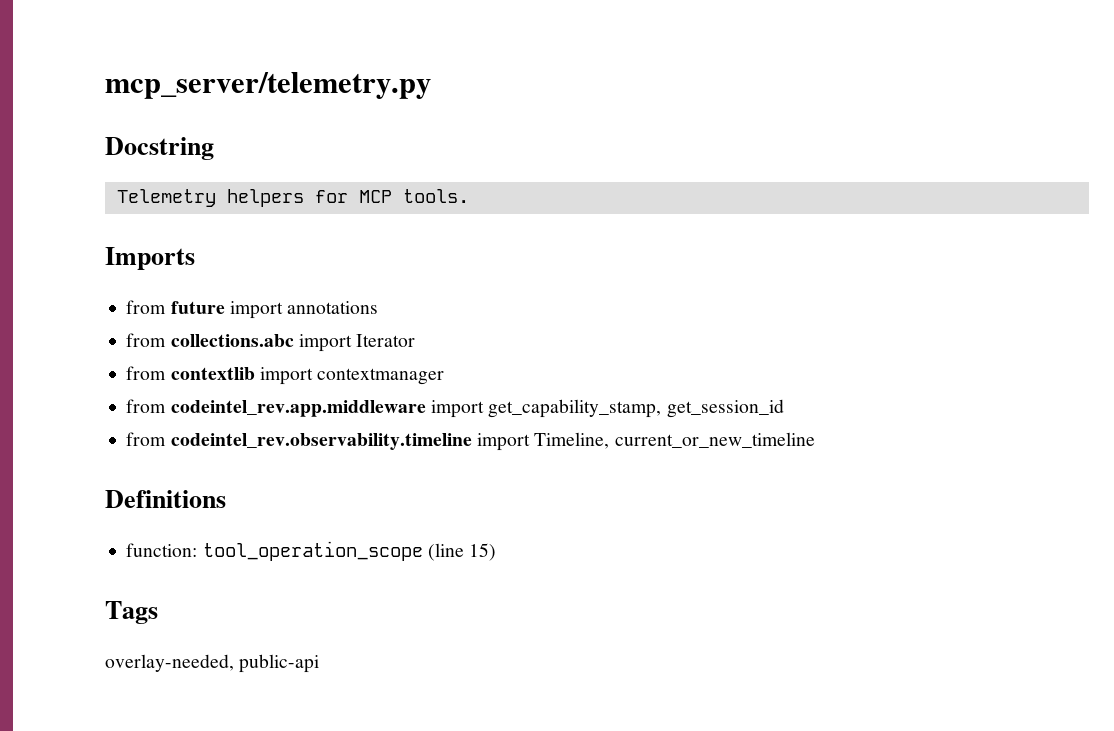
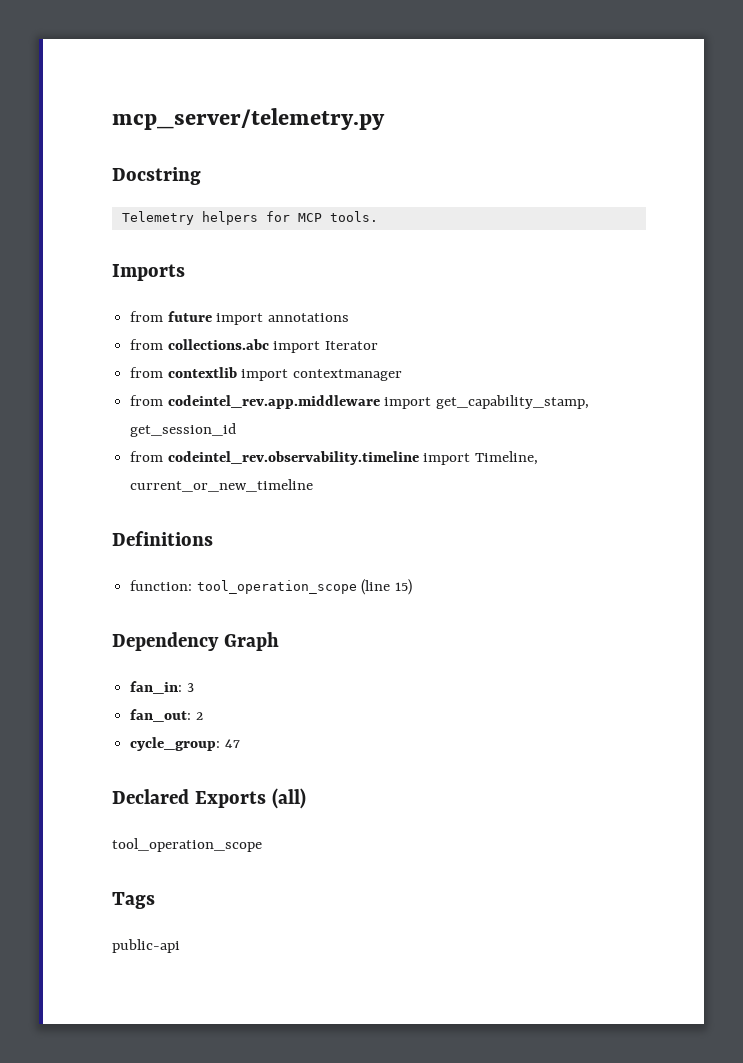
(497, 552) none -> [112,632,279,651] [130,681,194,694] [130,709,203,722] [130,737,240,751] [112,788,306,809] [112,838,262,852] // Dependency Graph // fan_in: 3 // fan_out: 2 // cycle_group: 47 // Declared Exports (all) // tool_operation_scope
[105,654,234,672] overlay-needed, -> (155, 900) none

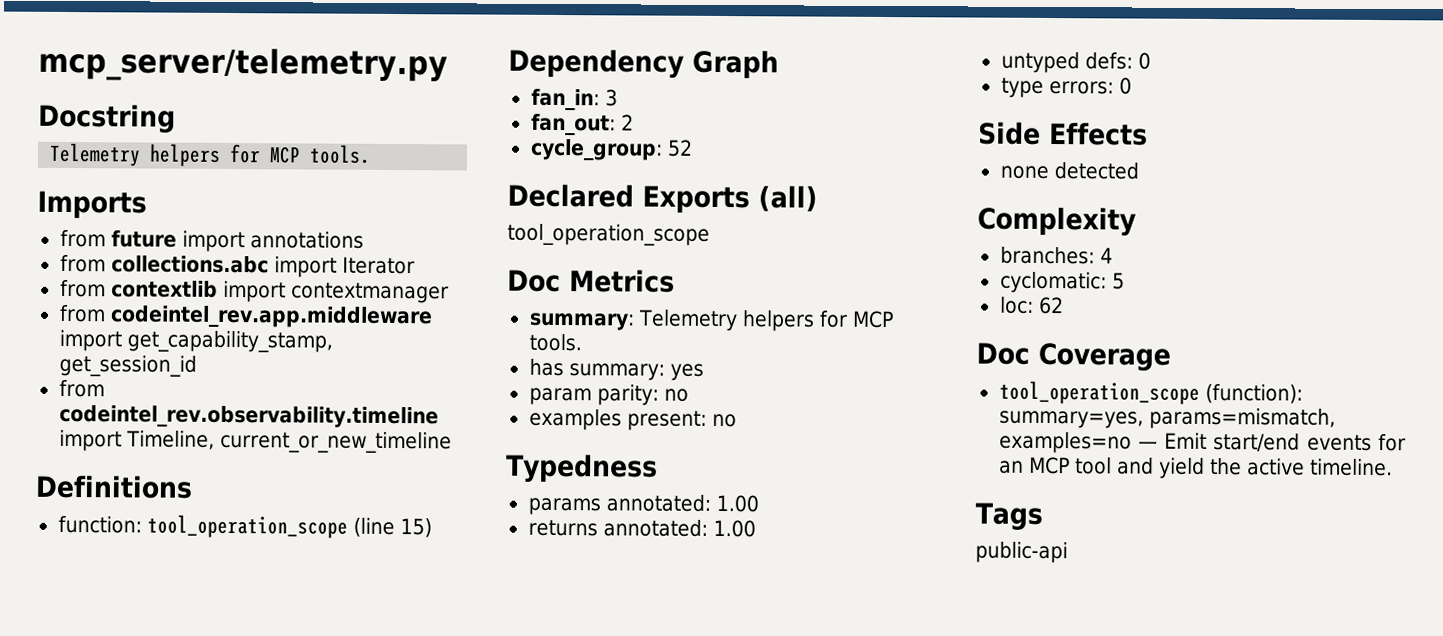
[224,739,240,748] 47 -> [666,139,693,157] 52
(262, 845) none -> [507,269,675,293] [528,309,894,332] [528,333,582,352] [528,358,704,381] [528,384,689,406] [528,408,737,431] [505,453,658,484] [527,494,759,516] [527,519,756,538] [1000,51,1151,74] [1000,77,1132,98] [978,121,1148,146] [999,162,1139,180] [977,206,1136,237] [999,246,1113,265] [999,271,1125,294] [999,296,1064,315] [976,342,1171,372] [998,380,1303,405] [998,407,1336,430] [998,431,1406,454] [998,456,1393,479] // Doc Metrics // summary: Telemetry helpers for MCP tools. // has summary: yes // param parity: no // examples present: no // Typedness // params annotated: 1.00 // returns annotated: 1.00 // untyped defs: 0 // type errors: 0 // Side Effects // none detected // Complexity // branches: 4 // cyclomatic: 5 // loc: 62 // Doc Coverage // tool_operation_scope (function): summary=yes, params=mismatch, examples=no — Emit start/end events for an MCP tool and yield the active timeline.

